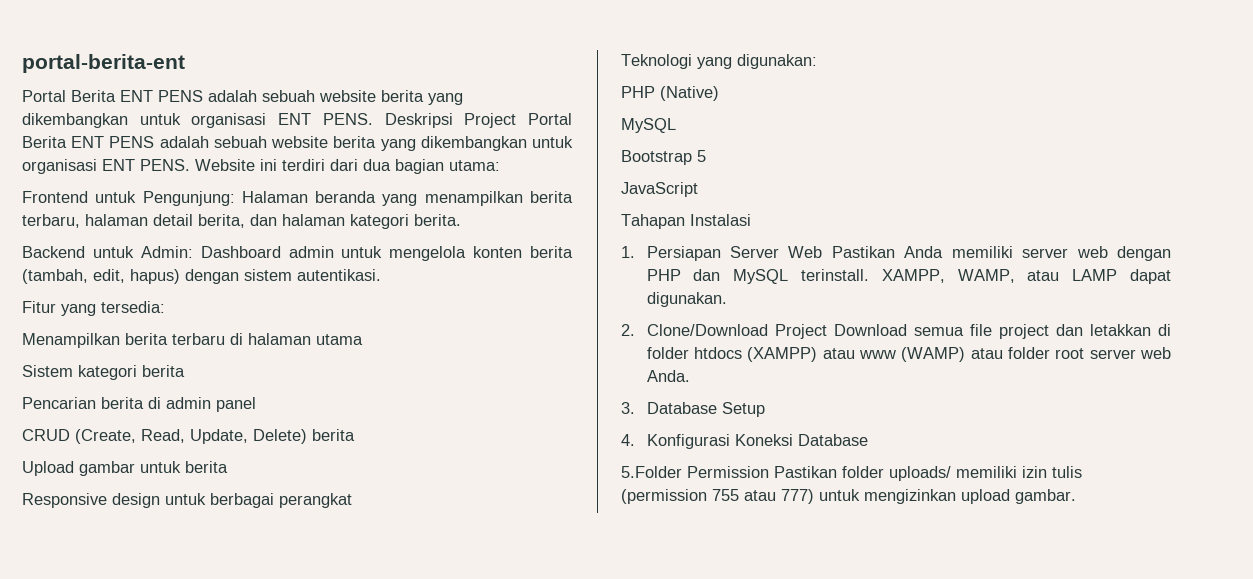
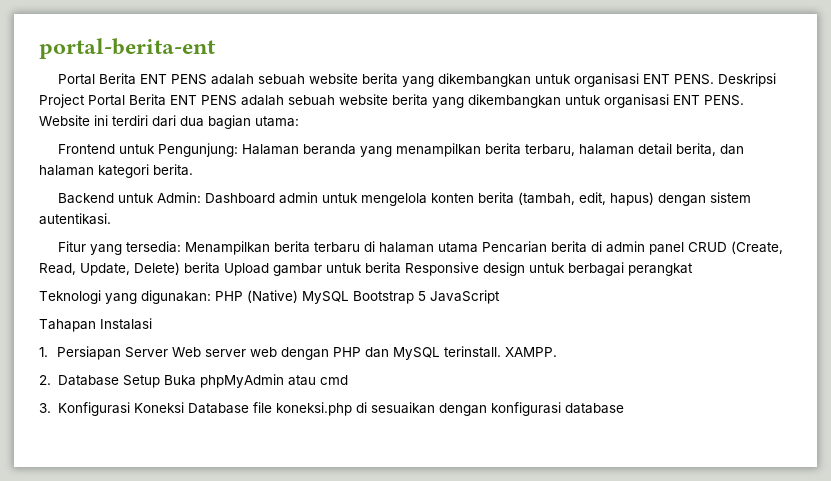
(165, 307) // -> (182, 247) none
[22,365,185,380] // Sistem kategori berita // -> (479, 247) none
(256, 404) // -> (685, 248) none
(355, 435) // -> (220, 268) none
(228, 467) // -> (401, 268) none
(817, 61) // -> (211, 297) none
[621,118,676,133] // MySQL // -> [302,291,349,304] MySQL
(706, 156) // -> (426, 296) none
[831,246,1013,258] Pastikan Anda memiliki -> (201, 352) none
[881,269,1171,284] [646,292,727,307] [621,324,1171,339] [646,347,1171,362] [646,370,690,382] [621,402,765,417] [621,434,868,449] [621,466,1082,481] [621,489,1076,504] XAMPP, WAMP, atau LAMP dapat digunakan. // 2. Clone/Download Project Download semua file project dan letakkan di folder htdocs (XAMPP) atau www (WAMP) atau folder root server web Anda. // 3. Database Setup // 4. Konfigurasi Koneksi Database // 5.Folder Permission Pastikan folder uploads/ memiliki izin tulis (permission 755 atau 777) untuk mengizinkan upload gambar. -> [504,347,557,357] [39,374,348,388] [39,402,624,416] XAMPP. // 2. Database Setup Buka phpMyAdmin atau cmd // 3. Konfigurasi Koneksi Database file koneksi.php di sesuaikan dengan konfigurasi database

